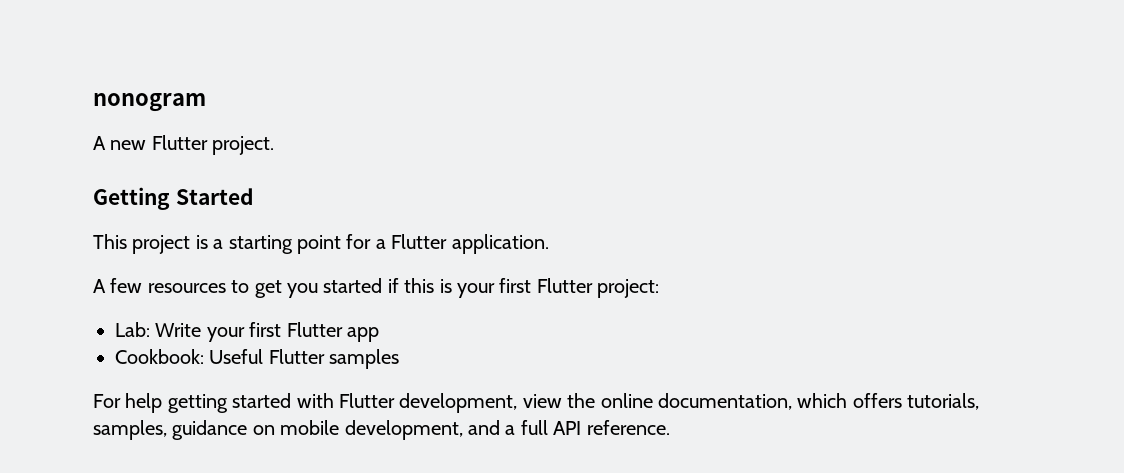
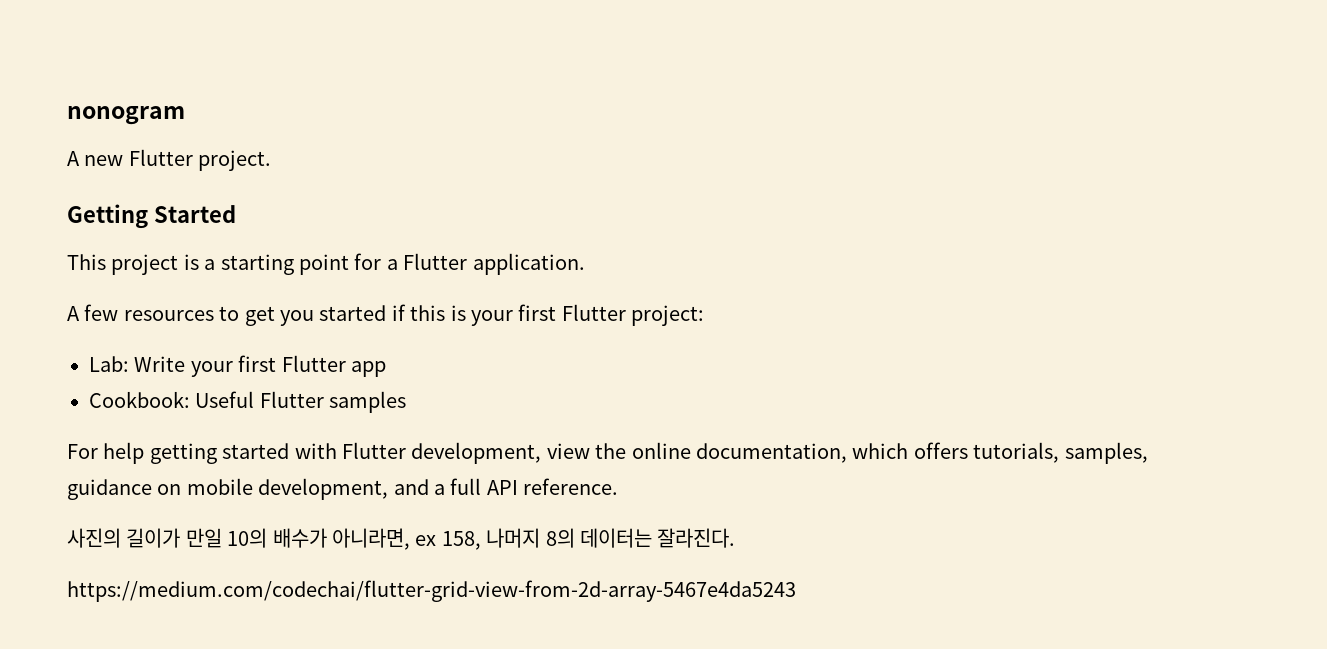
(670, 427) none -> [67,528,736,550] [67,580,796,602] // 사진의 길이가 만일 10의 배수가 아니라면, ex 158, 나머지 8의 데이터는 잘라진다. // https://medium.com/codechai/flutter-grid-view-from-2d-array-5467e4da5243

